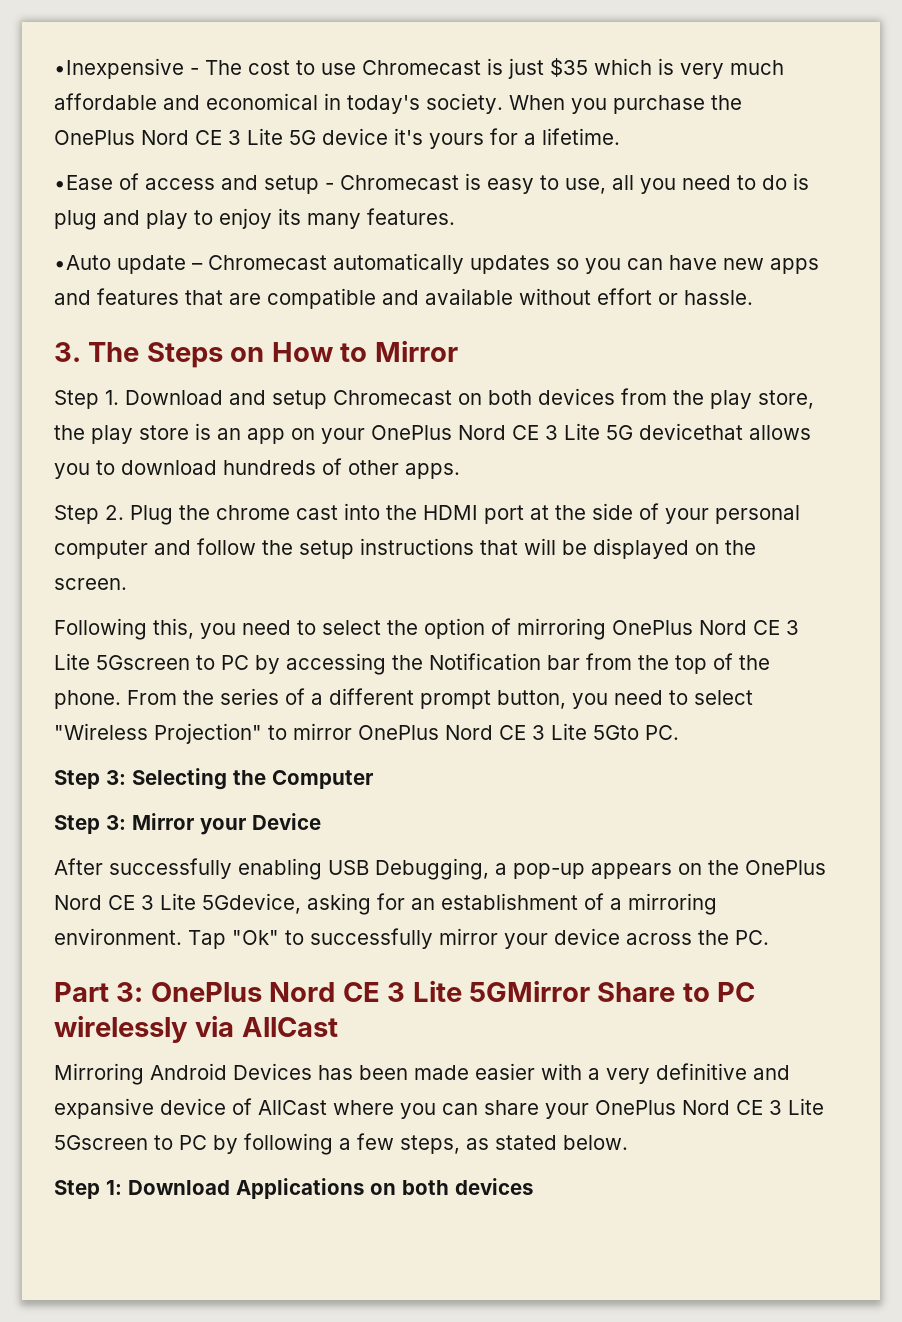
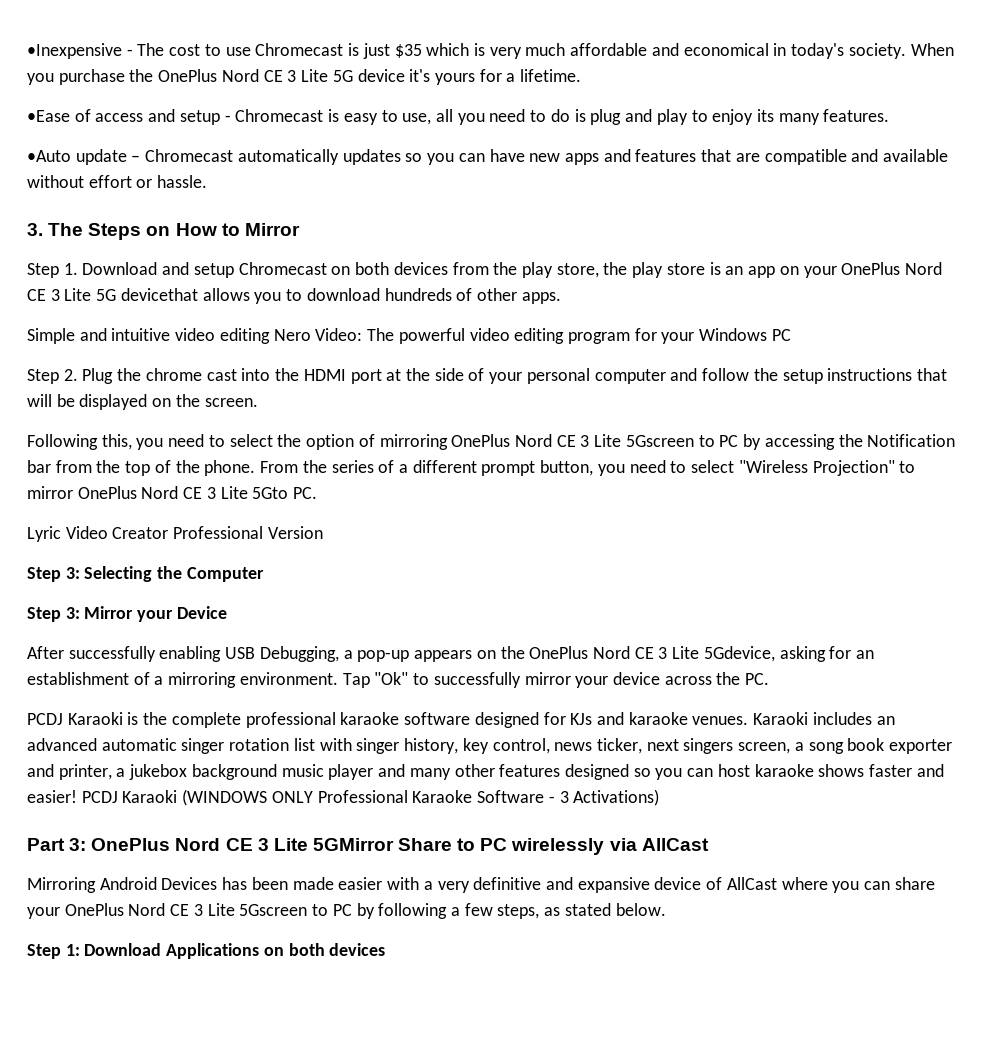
(460, 471) none -> [27,328,791,344] // Simple and intuitive video editing Nero Video: The powerful video editing program for your Windows PC
(679, 732) none -> [27,526,323,542] // Lyric Video Creator Professional Version
(769, 937) none -> [27,712,895,728] [27,738,953,754] [27,764,944,780] [27,789,660,806] // PCDJ Karaoki is the complete professional karaoke software designed for KJs and karaoke venues. Karaoki includes an advanced automatic singer rotation list with singer history, key control, news ticker, next singers screen, a song book exporter and printer, a jukebox background music player and many other features designed so you can host karaoke shows faster and easier! PCDJ Karaoki (WINDOWS ONLY Professional Karaoke Software - 3 Activations)

